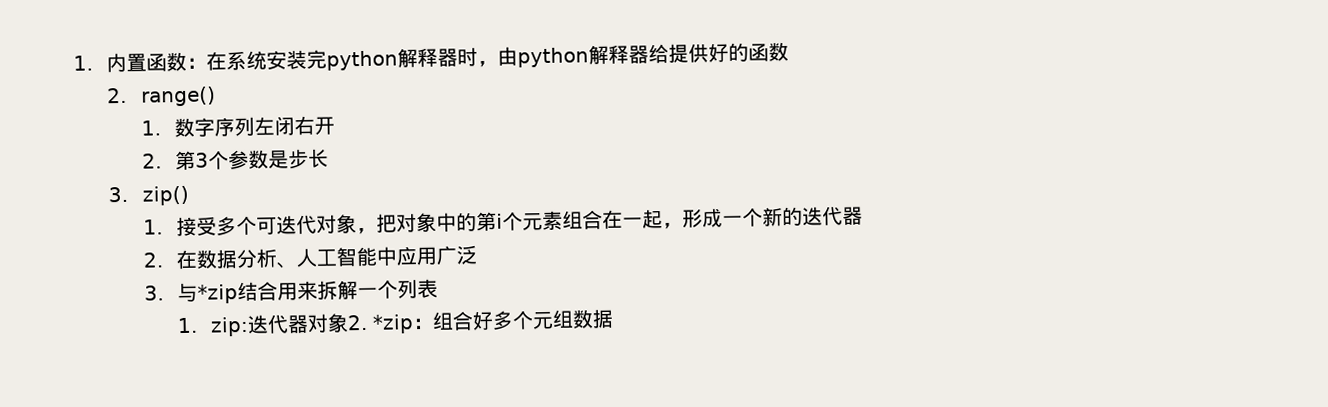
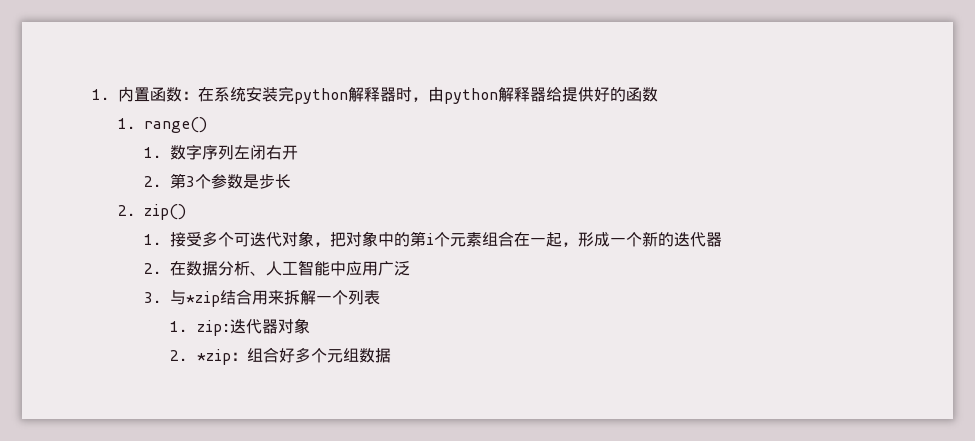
[107,87,128,104] 2. -> [118,118,136,129] 1.
[108,186,129,203] 3. -> [118,205,136,216] 2.
(350, 323) none -> (310, 326) //

